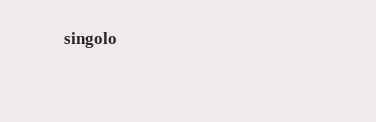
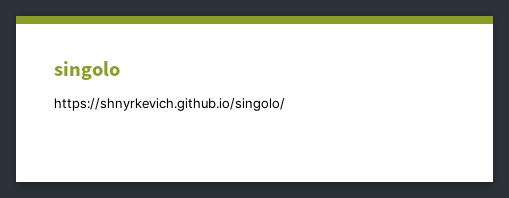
(117, 40) none -> [54,98,285,111] // https://shnyrkevich.github.io/singolo/

